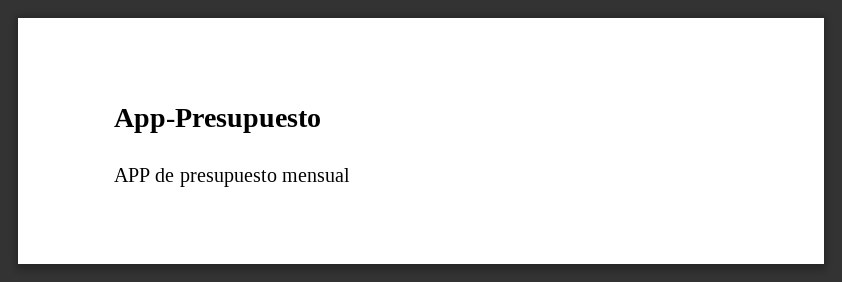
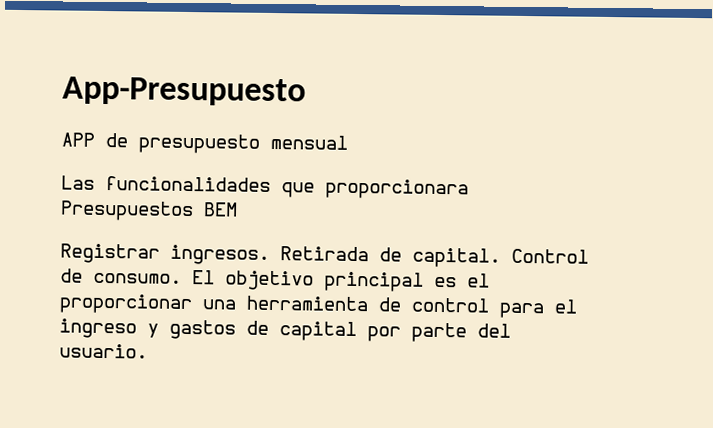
(351, 175) none -> [61,175,469,200] [60,200,238,222] [60,243,589,268] [60,268,490,292] [59,293,577,319] [59,318,511,343] [59,343,148,359] // Las funcionalidades que proporcionara Presupuestos BEM // Registrar ingresos. Retirada de capital. Control de consumo. El objetivo principal es el proporcionar una herramienta de control para el ingreso y gastos de capital por parte del usuario.

